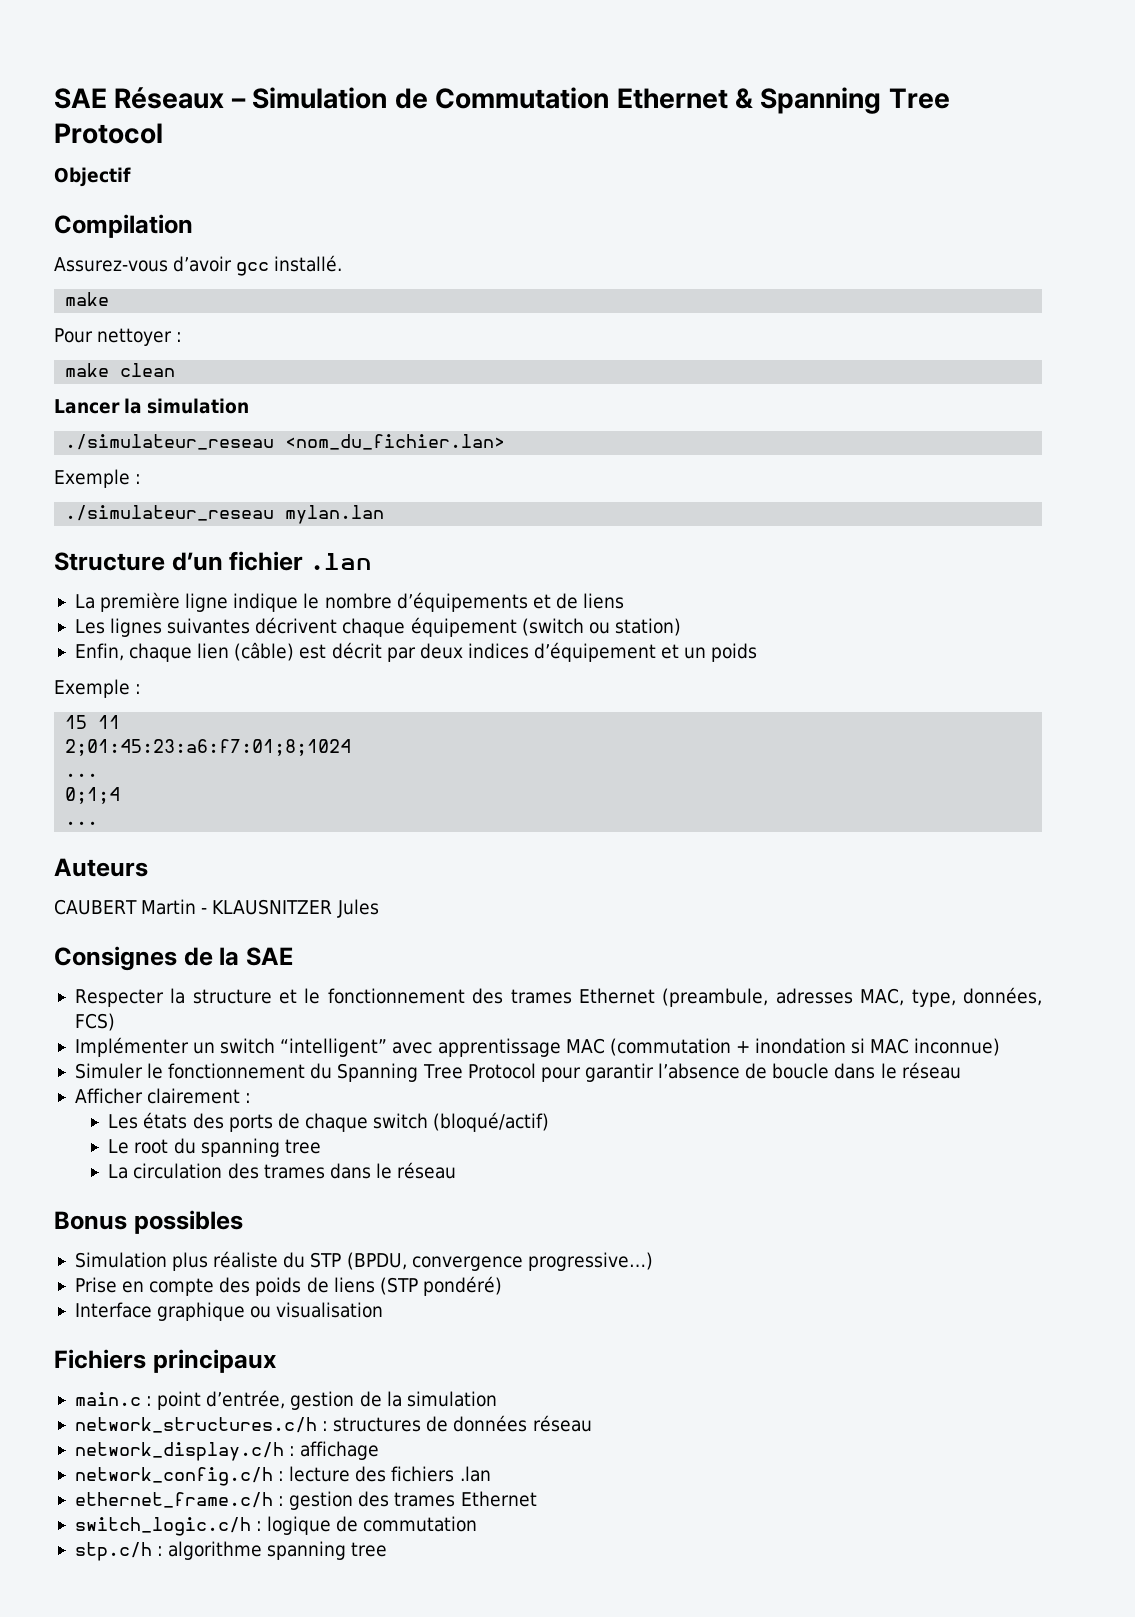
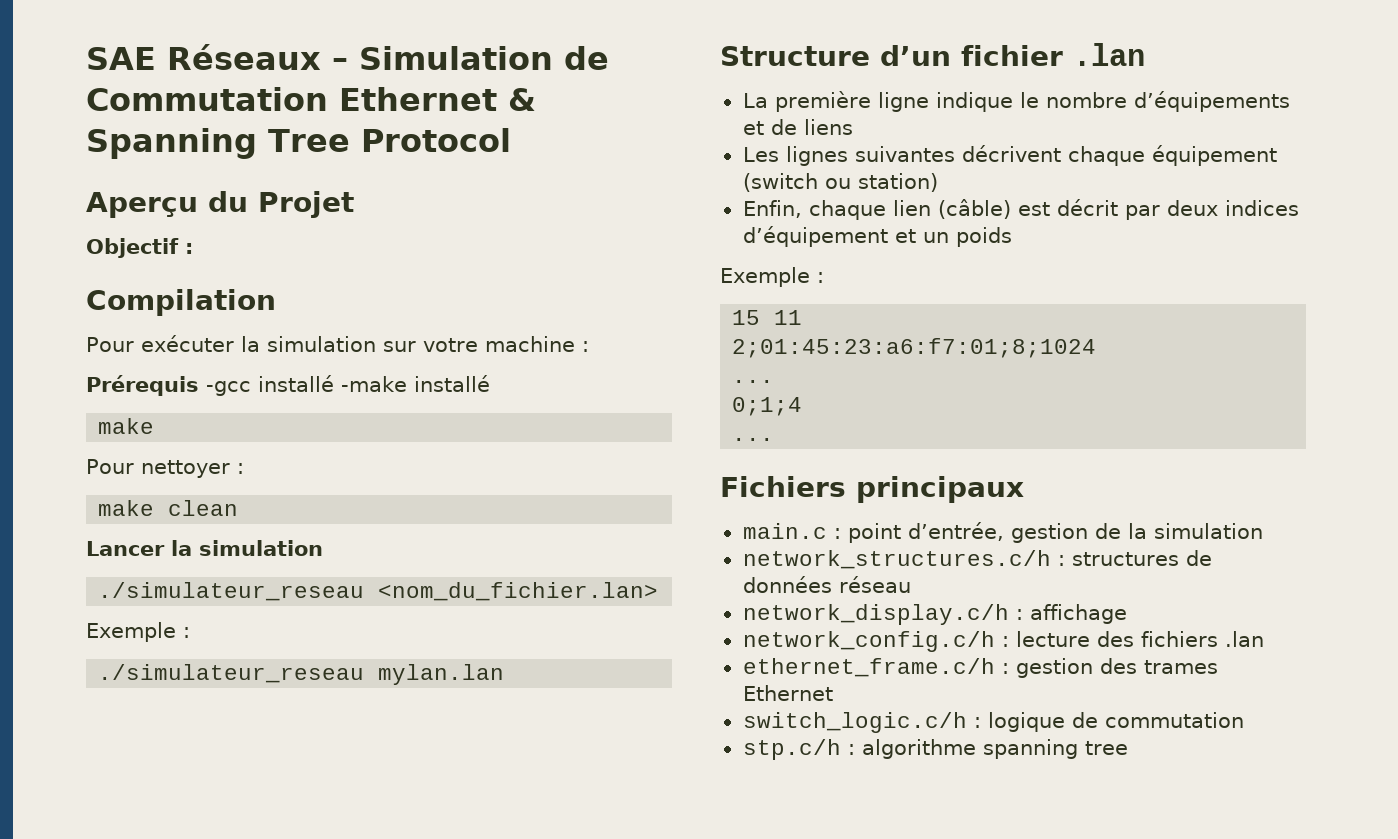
(163, 133) none -> [86,191,354,218] // Aperçu du Projet
(131, 177) none -> [185,243,193,254] :
[54,255,343,276] Assurez-vous d’avoir gcc installé. -> [86,335,589,352] [86,375,490,396] Pour exécuter la simulation sur votre machine : // Prérequis -gcc installé -make installé
[54,858,148,877] [54,899,379,918] [54,946,293,971] [74,987,1042,1007] [74,1013,115,1031] [74,1037,1001,1057] [74,1062,961,1082] [74,1088,252,1104] [108,1112,550,1132] [108,1138,321,1157] [108,1162,457,1179] [54,1210,243,1234] [74,1251,653,1271] [74,1276,502,1296] [74,1302,384,1321] // Auteurs // CAUBERT Martin - KLAUSNITZER Jules // Consignes de la SAE // Respecter la structure et le fonctionnement des trames Ethernet (preambule, adresses MAC, type, données, FCS) // Implémenter un switch “intelligent” avec apprentissage MAC (commutation + inondation si MAC inconnue) // Simuler le fonctionnement du Spanning Tree Protocol pour garantir l’absence de boucle dans le réseau // Afficher clairement : // Les états des ports de chaque switch (bloqué/actif) // Le root du spanning tree // La circulation des trames dans le réseau // Bonus possibles // Simulation plus réaliste du STP (BPDU, convergence progressive…) // Prise en compte des poids de liens (STP pondéré) // Interface graphique ou visualisation -> (775, 439) none

